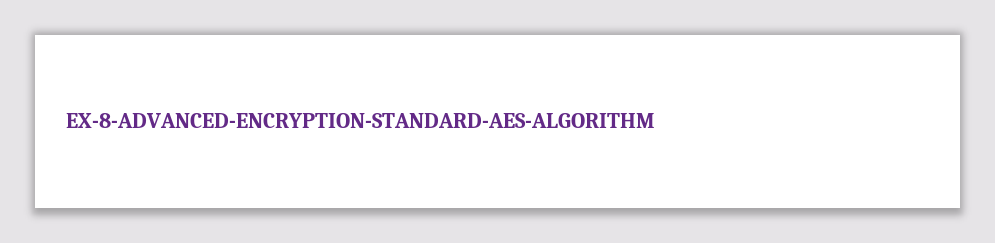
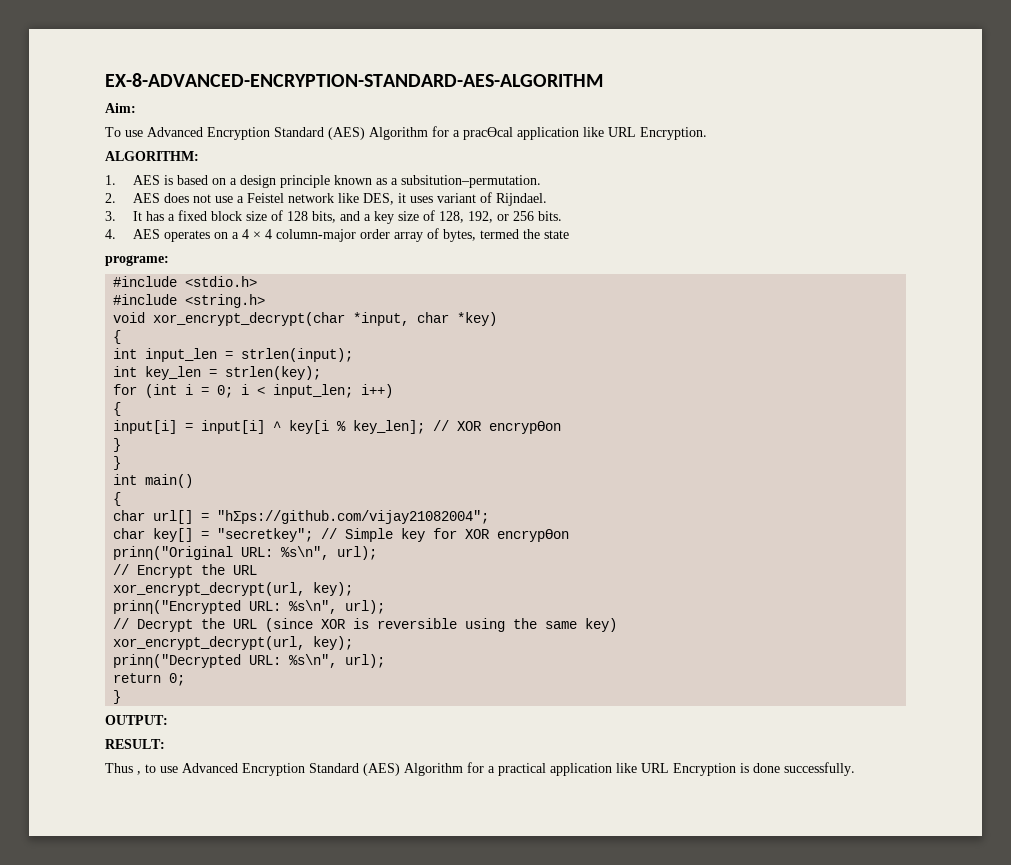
(655, 120) none -> [105,103,136,113] [105,126,707,140] [105,151,199,161] [105,175,541,188] [105,192,547,206] [105,210,562,224] [105,228,569,242] [105,255,169,266] [113,276,258,287] [113,294,266,308] [113,312,498,326] [113,330,122,344] [113,348,354,362] [113,366,322,380] [113,384,394,398] [113,402,122,416] [113,420,562,434] [113,438,122,452] [113,456,122,470] [113,474,194,488] [113,492,122,506] [113,510,490,524] [113,528,570,542] [113,546,378,560] [113,564,258,578] [113,582,354,596] [113,600,386,614] [113,618,618,632] [113,636,354,650] [113,654,386,668] [113,673,186,686] [113,690,122,704] [105,715,168,725] [105,739,165,749] [105,762,855,776] // Aim: // To use Advanced Encryption Standard (AES) Algorithm for a pracƟcal application like URL Encryption. // ALGORITHM: // 1. AES is based on a design principle known as a subsitution–permutation. // 2. AES does not use a Feistel network like DES, it uses variant of Rijndael. // 3. It has a fixed block size of 128 bits, and a key size of 128, 192, or 256 bits. // 4. AES operates on a 4 × 4 column-major order array of bytes, termed the state // programe: // #include <stdio.h> // #include <string.h> // void xor_encrypt_decrypt(char *input, char *key) // { // int input_len = strlen(input); // int key_len = strlen(key); // for (int i = 0; i < input_len; i++) // { // input[i] = input[i] ^ key[i % key_len]; // XOR encrypƟon // } // } // int main() // { // char url[] = "hƩps://github.com/vijay21082004"; // char key[] = "secretkey"; // Simple key for XOR encrypƟon // prinƞ("Original URL: %s\n", url); // // Encrypt the URL // xor_encrypt_decrypt(url, key); // prinƞ("Encrypted URL: %s\n", url); // // Decrypt the URL (since XOR is reversible using the same key) // xor_encrypt_decrypt(url, key); // prinƞ("Decrypted URL: %s\n", url); // return 0; // } // OUTPUT: // RESULT: // Thus , to use Advanced Encryption Standard (AES) Algorithm for a practical application like URL Encryption is done successfully.

